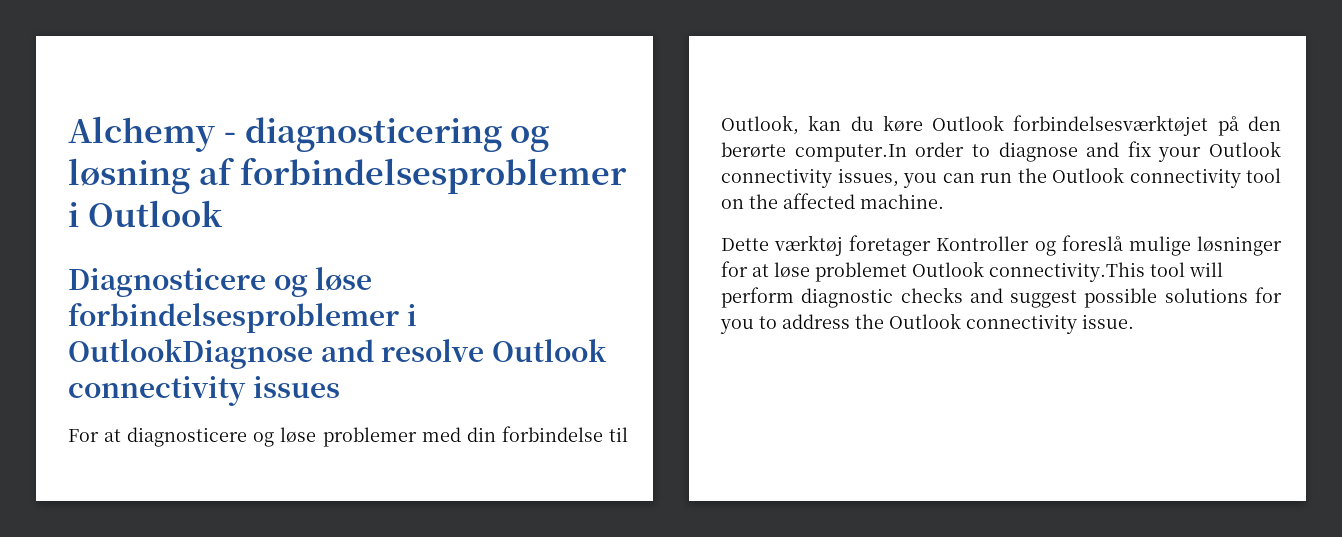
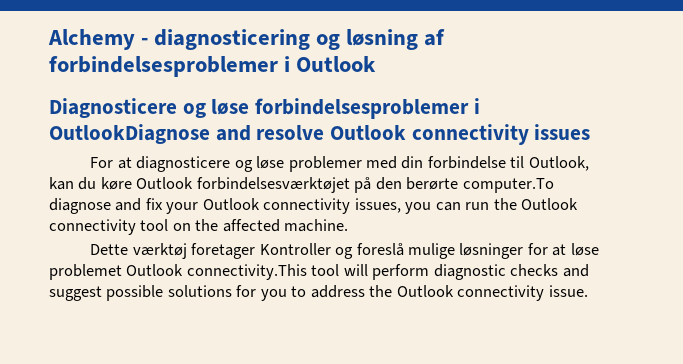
[794,142,990,162] computer.In order to -> [462,178,554,193] computer.To

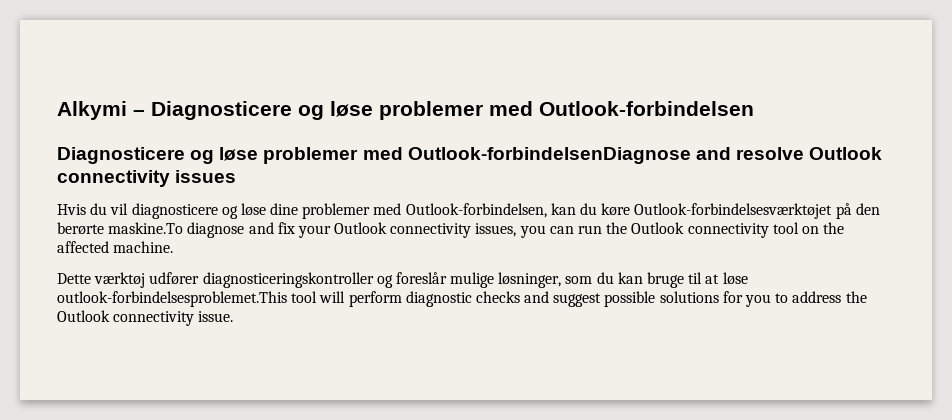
[48,29,446,50] [49,56,377,77] [49,98,480,119] [49,124,210,144] Alchemy - diagnosticering og løsning af forbindelsesproblemer i Outlook // Diagnosticere og løse forbindelsesproblemer i OutlookDiagnose -> [57,101,754,120] [57,147,691,164] Alkymi – Diagnosticere og løse problemer med Outlook-forbindelsen // Diagnosticere og løse problemer med Outlook-forbindelsenDiagnose
[90,157,132,169] For at -> [57,203,129,215] Hvis du vil
[288,156,589,172] problemer med din forbindelse til Outlook, -> [270,203,547,219] dine problemer med Outlook-forbindelsen,
[136,177,350,193] Outlook forbindelsesværktøjet -> [634,203,833,219] Outlook-forbindelsesværktøjet
[462,178,554,193] computer.To -> [108,222,184,234] maskine.To
[191,243,599,259] [49,264,307,280] foretager Kontroller og foreslå mulige løsninger for at løse problemet Outlook connectivity.This -> [149,272,748,288] [57,291,287,307] udfører diagnosticeringskontroller og foreslår mulige løsninger, som du kan bruge til at løse outlook-forbindelsesproblemet.This

